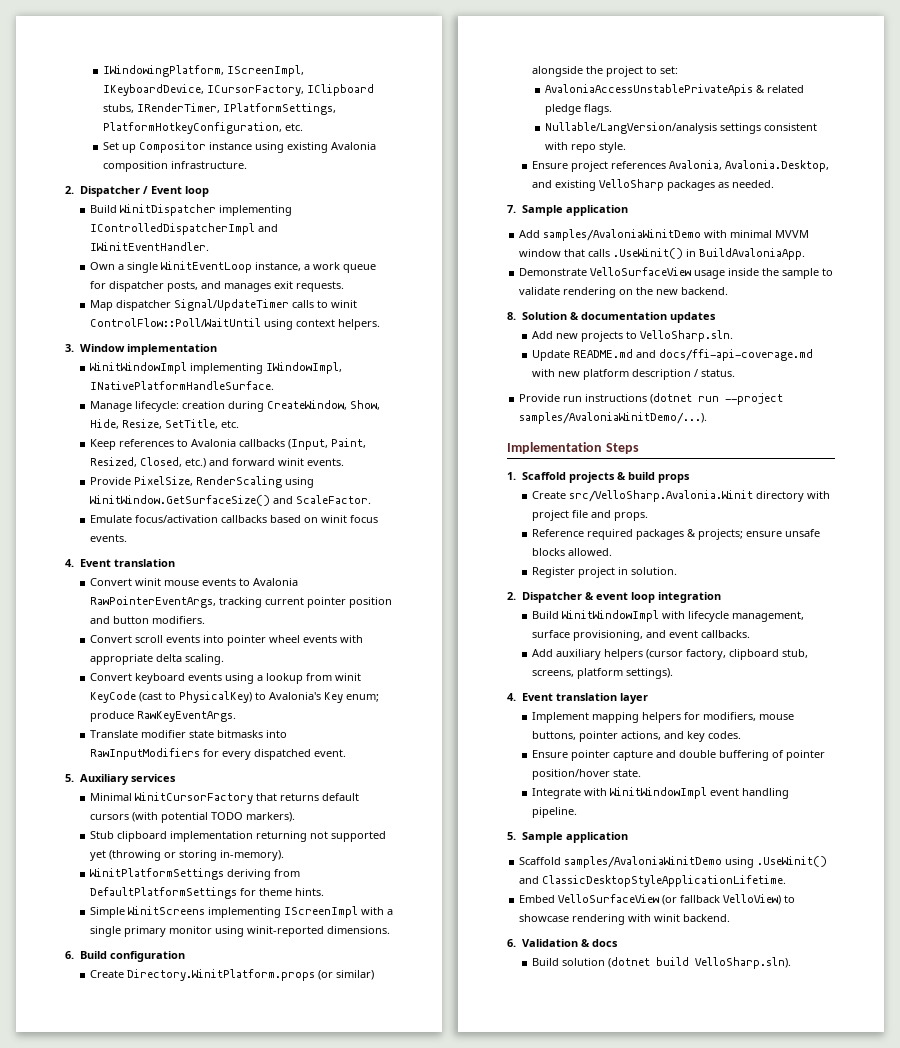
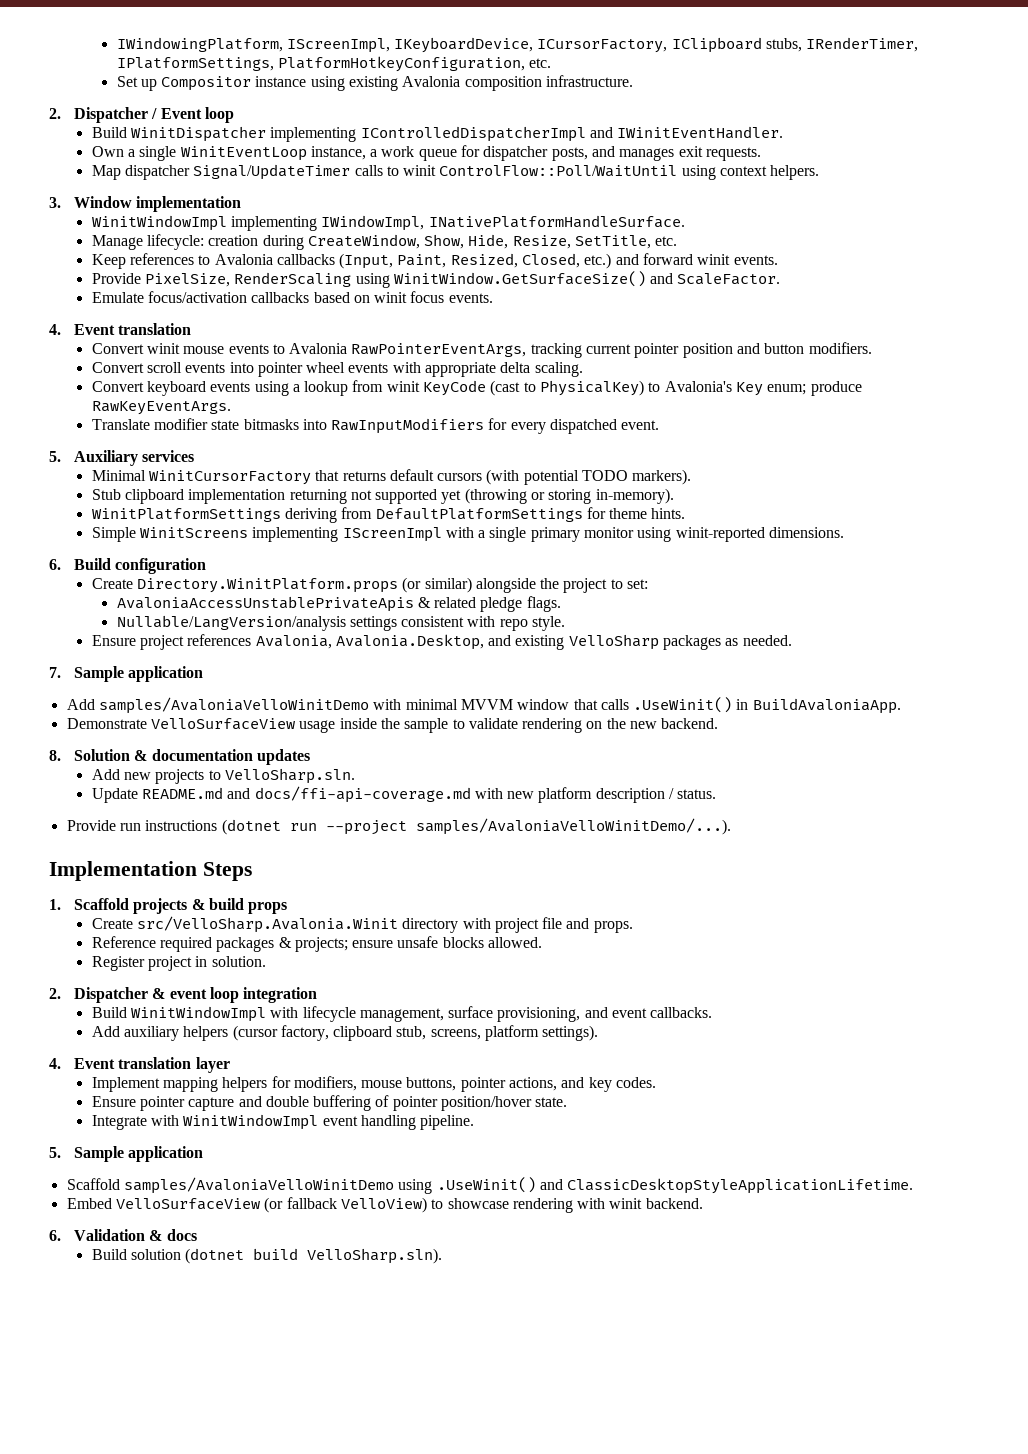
[543,229,702,241] samples/AvaloniaWinitDemo -> [98,697,369,714] samples/AvaloniaVelloWinitDemo
[519,412,708,424] samples/AvaloniaWinitDemo/...). -> [415,818,731,835] samples/AvaloniaVelloWinitDemo/...).
[564,856,723,868] samples/AvaloniaWinitDemo -> [123,1177,394,1194] samples/AvaloniaVelloWinitDemo

